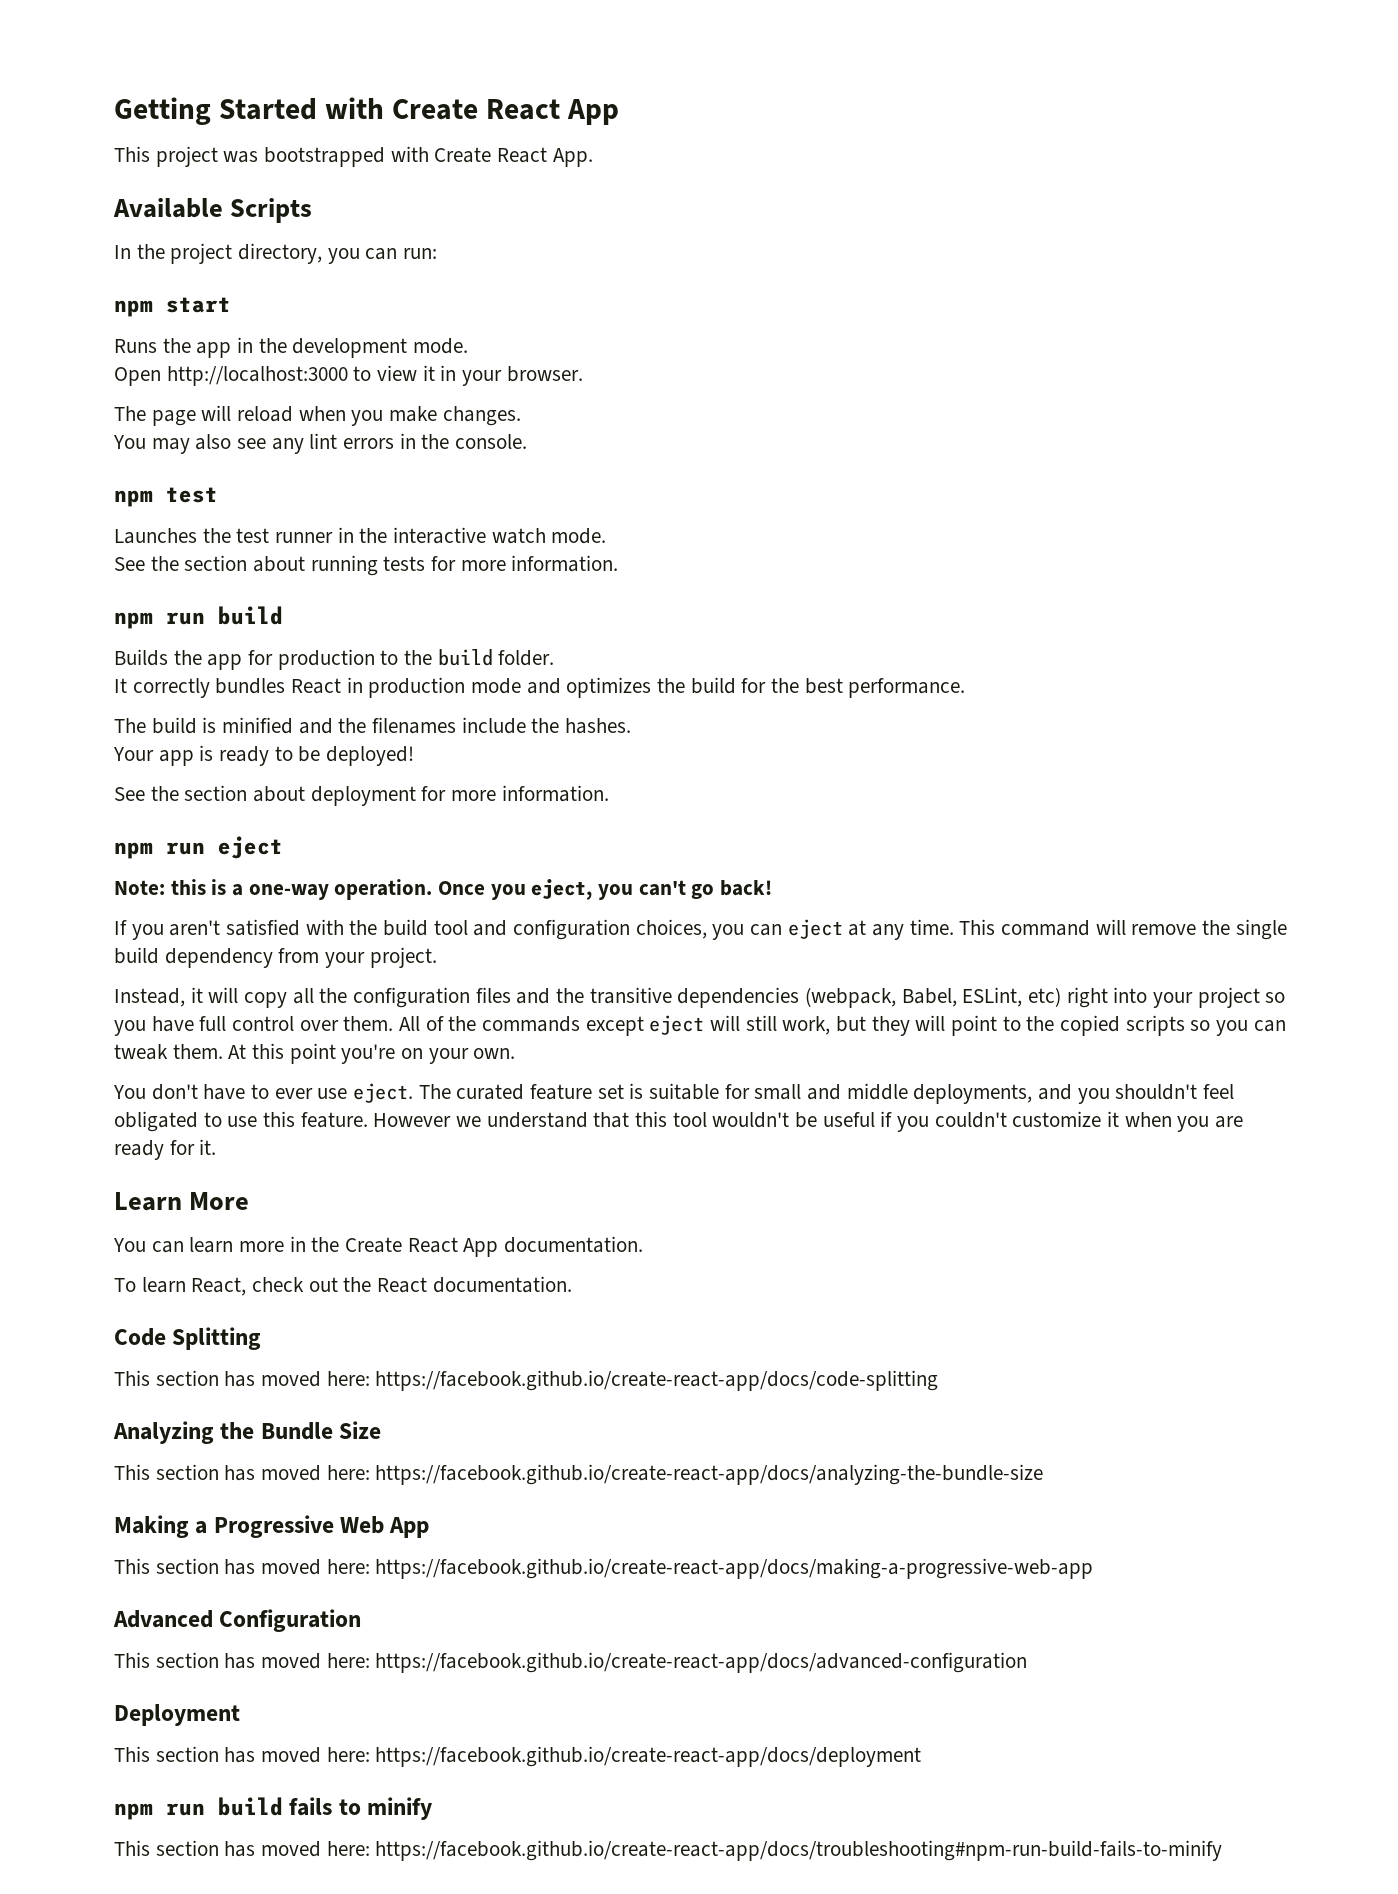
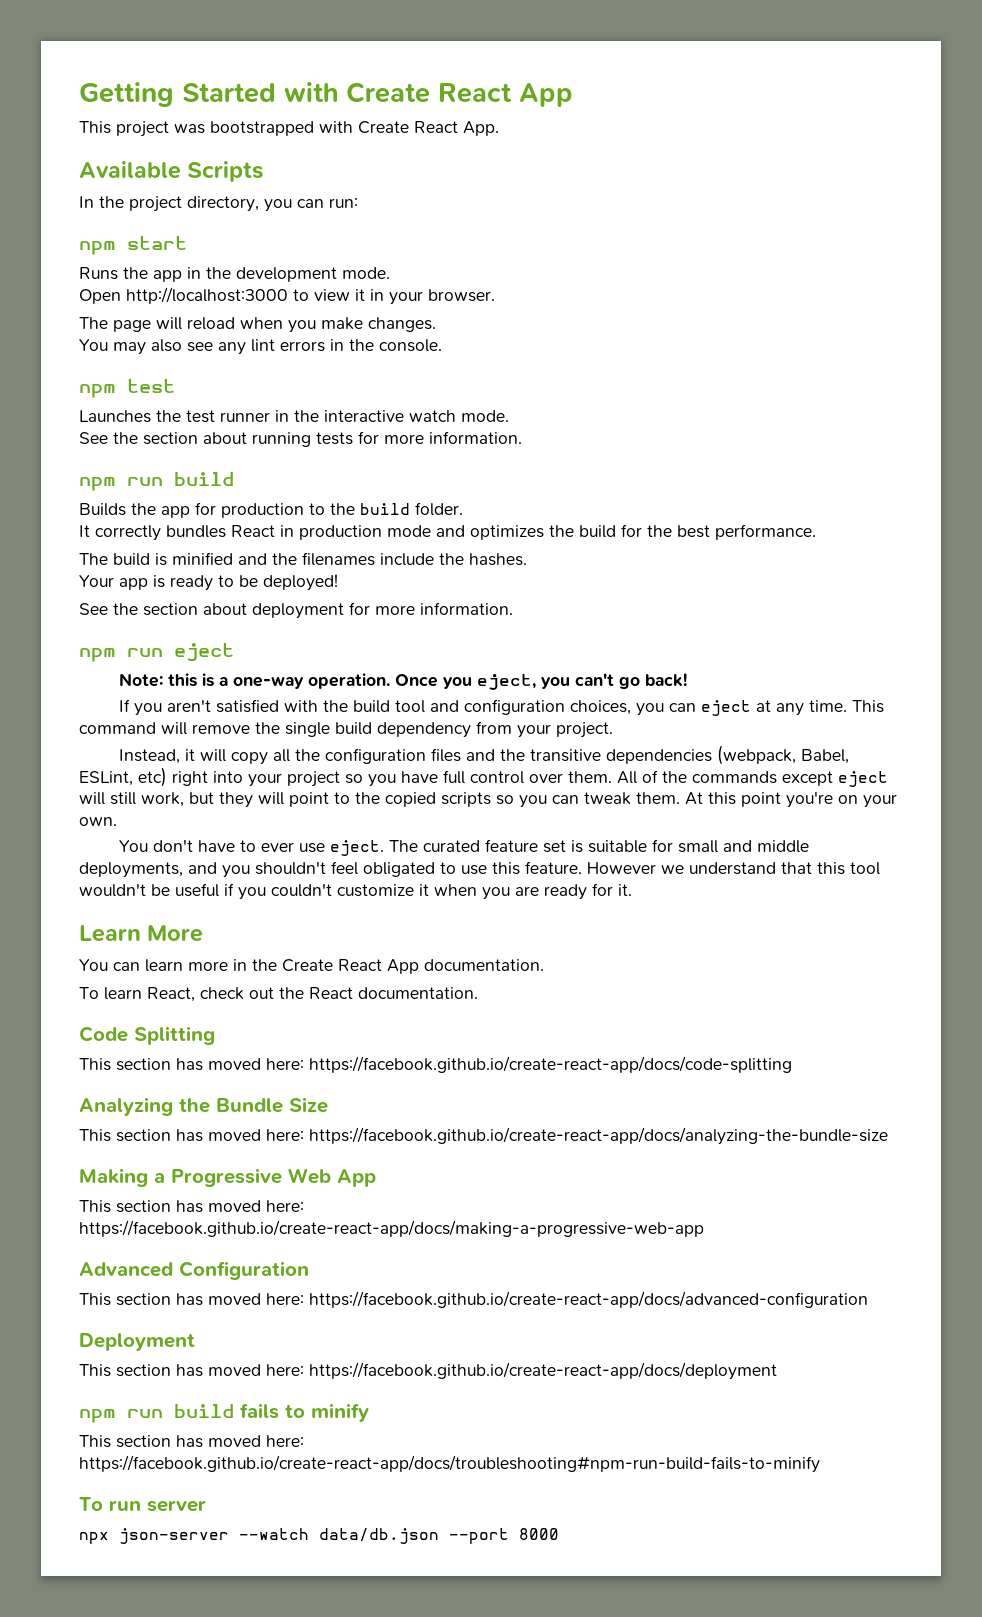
(1223, 1850) none -> [79,1497,206,1512] [79,1528,559,1544] // To run server // npx json-server --watch data/db.json --port 8000

